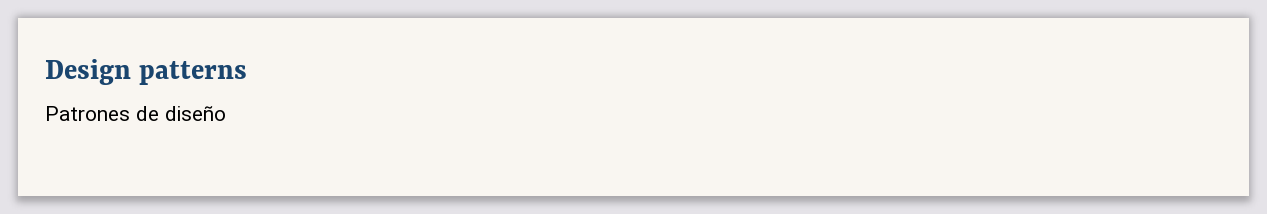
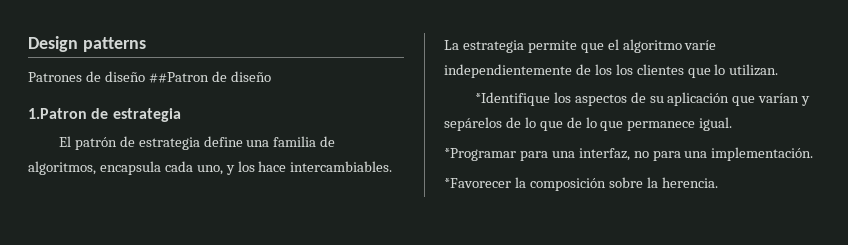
(226, 113) none -> [148,71,271,83] [28,108,181,122] [58,136,336,150] [28,161,393,175] [444,39,717,53] [444,64,779,78] [474,92,811,106] [444,117,733,131] [444,147,814,161] [444,177,718,191] ##Patron de diseño // 1.Patron de estrategia // El patrón de estrategia define una familia de algoritmos, encapsula cada uno, y los hace intercambiables. La estrategia permite que el algoritmo varíe independientemente de los los clientes que lo utilizan. // *Identifique los aspectos de su aplicación que varían y sepárelos de lo que de lo que permanece igual. // *Programar para una interfaz, no para una implementación. // *Favorecer la composición sobre la herencia.

